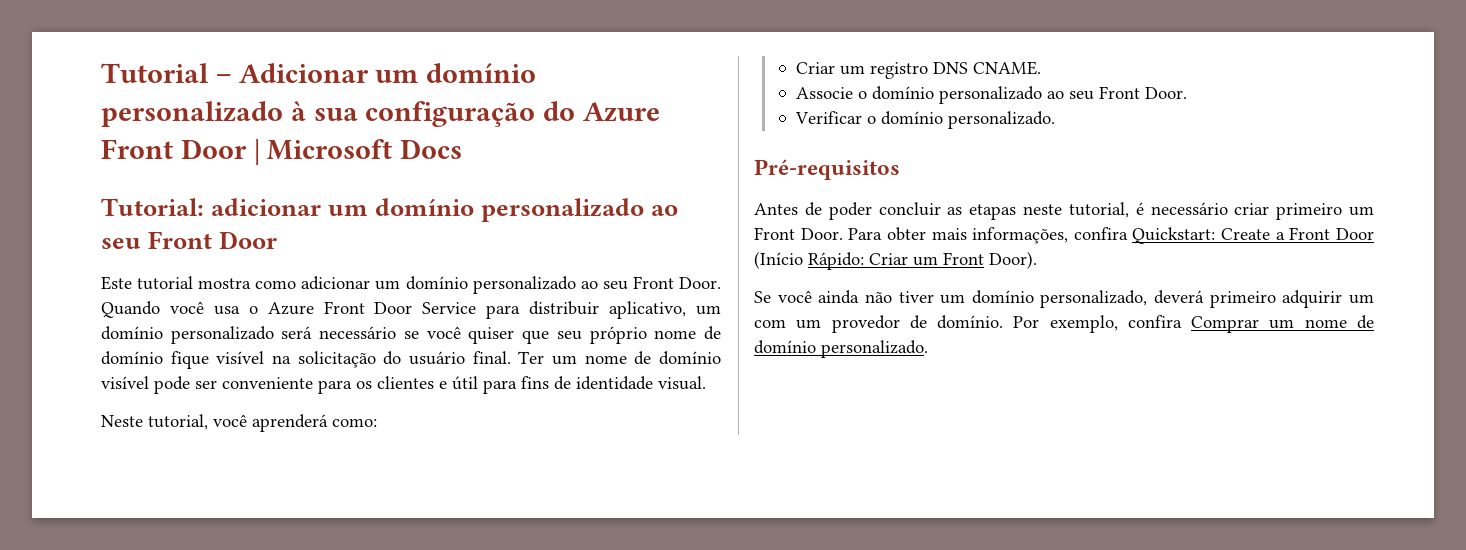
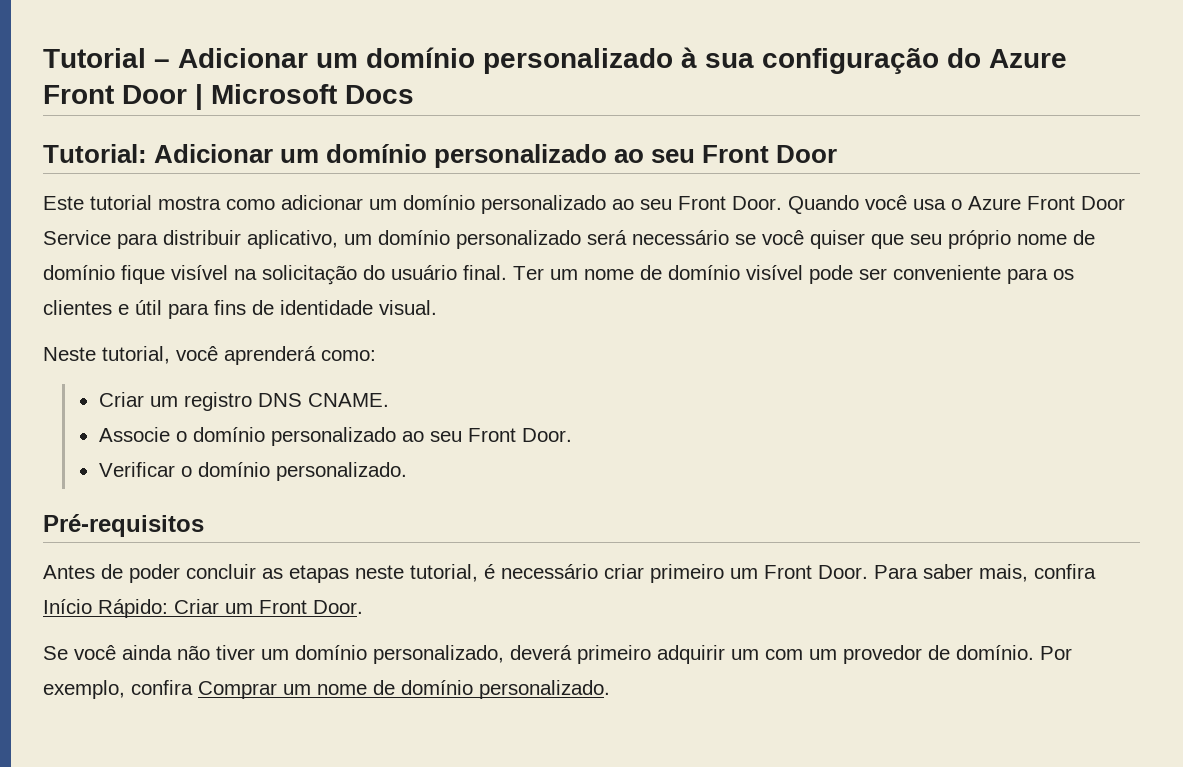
[211,198,322,216] adicionar -> [154,144,274,163] Adicionar
[886,227,1374,244] [754,251,803,269] obter mais informações, confira Quickstart: Create a Front Door (Início -> [923,564,1096,582] [43,599,92,614] saber mais, confira Início
[989,251,1037,269] Door). -> [313,600,363,614] Door.

